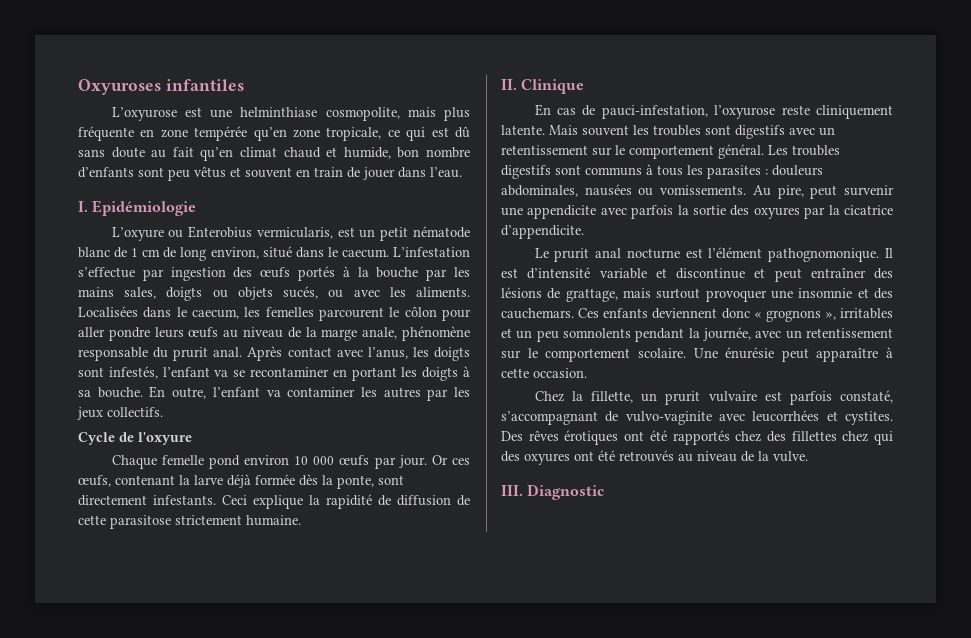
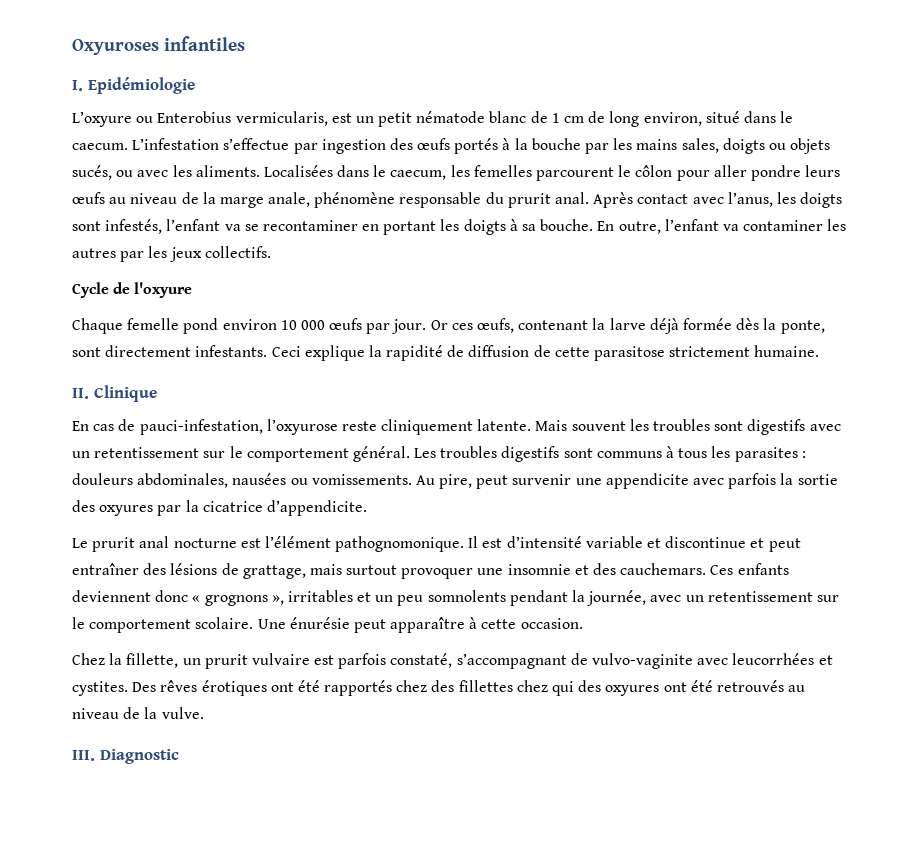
[111,107,470,121] [78,126,470,141] [78,147,470,161] [78,166,462,181] // L’oxyurose est une helminthiase cosmopolite, mais plus fréquente en zone tempérée qu’en zone tropicale, ce qui est dû sans doute au fait qu’en climat chaud et humide, bon nombre d’enfants sont peu vêtus et souvent en train de jouer dans l’eau. -> (246, 43) none

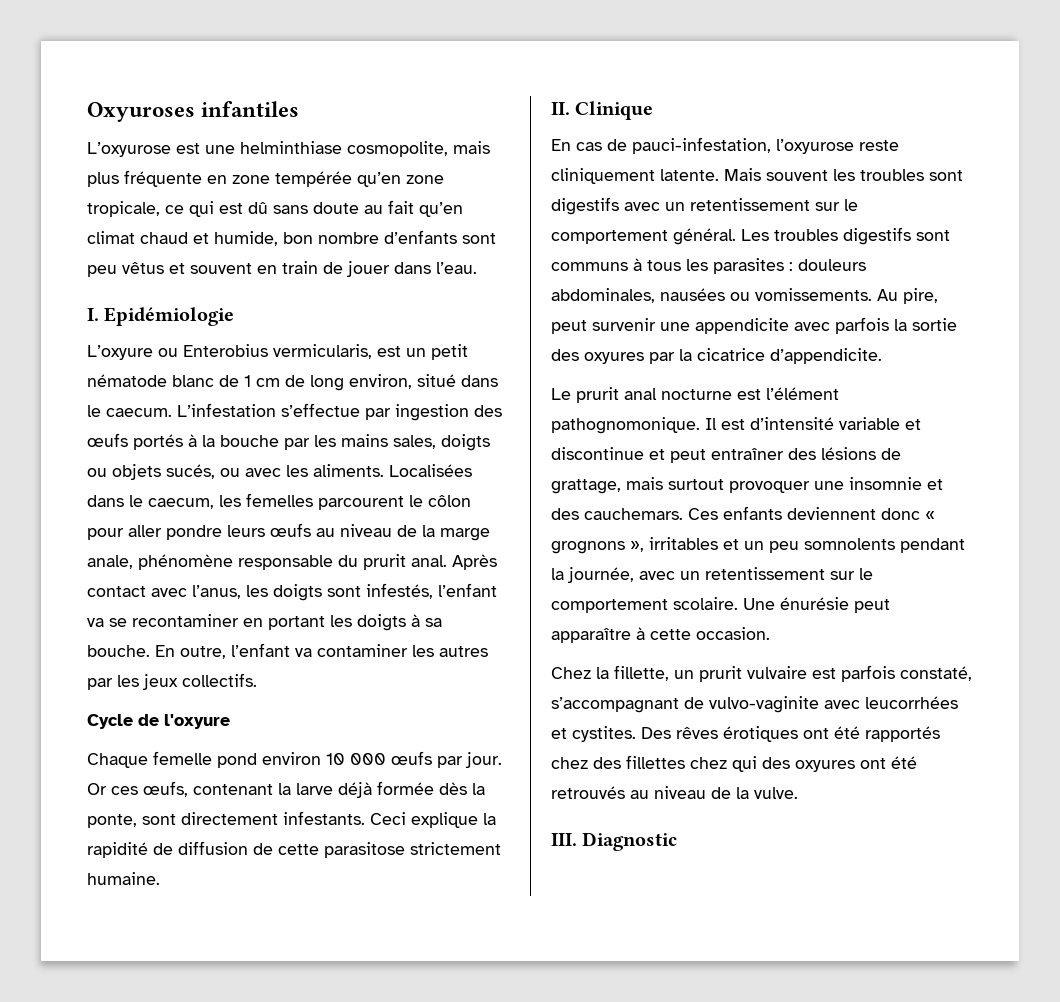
(246, 43) none -> [87,141,490,157] [87,170,444,187] [87,200,463,217] [87,230,496,246] [87,261,477,277] // L’oxyurose est une helminthiase cosmopolite, mais plus fréquente en zone tempérée qu’en zone tropicale, ce qui est dû sans doute au fait qu’en climat chaud et humide, bon nombre d’enfants sont peu vêtus et souvent en train de jouer dans l’eau.

